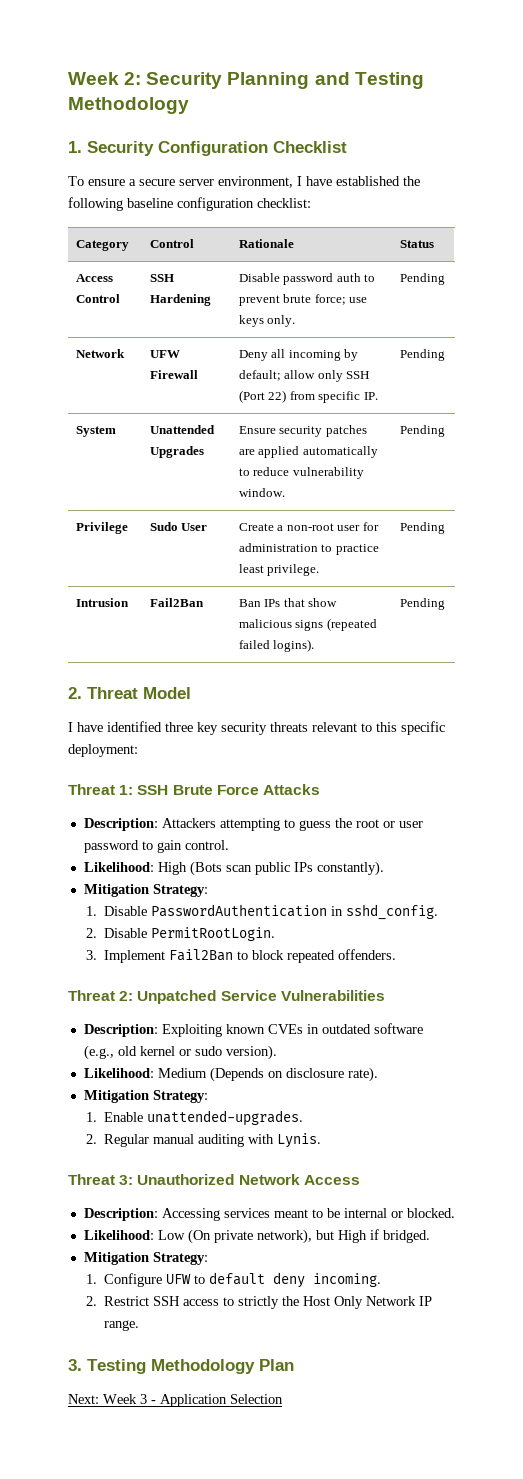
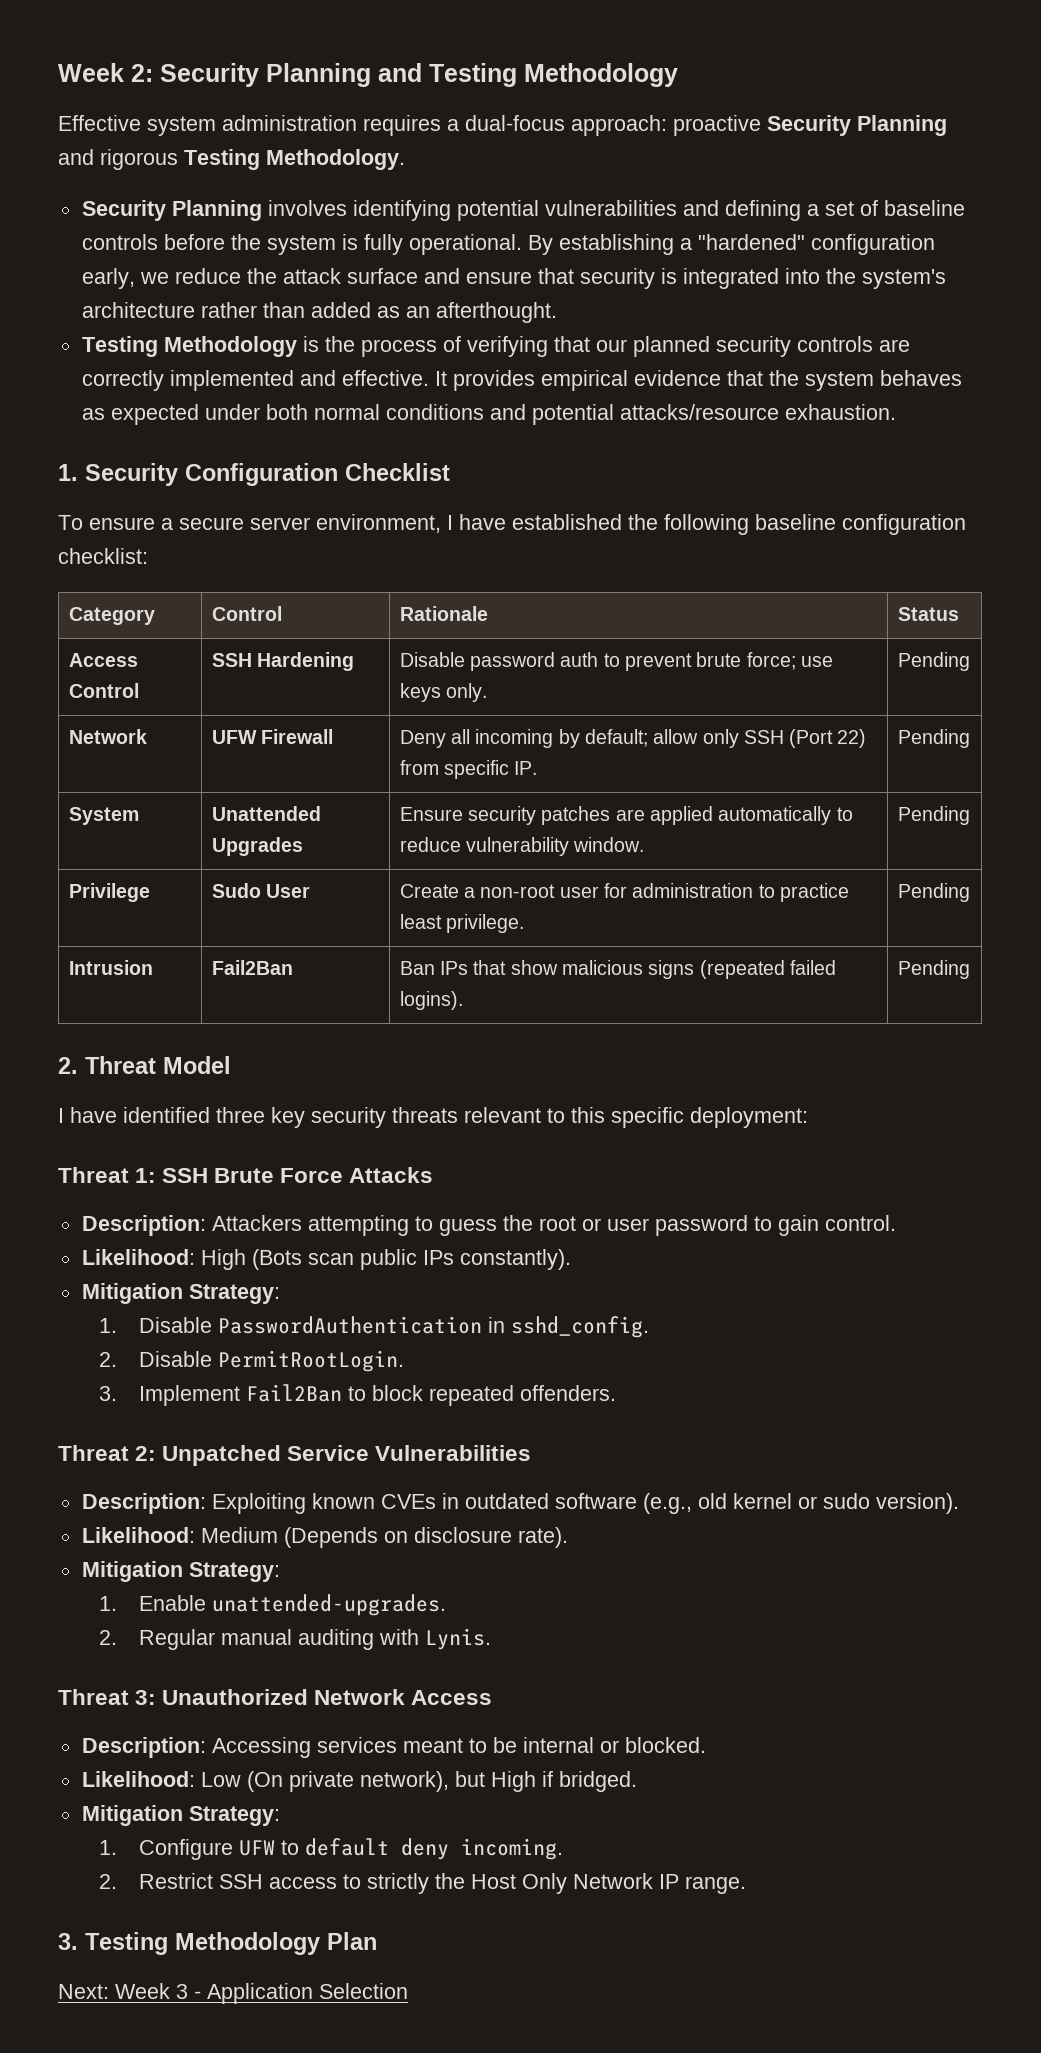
(189, 105) none -> [58,115,947,136] [58,149,405,170] [81,200,965,221] [81,234,935,255] [81,268,946,289] [81,302,557,323] [81,336,910,357] [81,370,962,391] [81,404,896,425] // Effective system administration requires a dual-focus approach: proactive Security Planning and rigorous Testing Methodology. // Security Planning involves identifying potential vulnerabilities and defining a set of baseline controls before the system is fully operational. By establishing a "hardened" configuration early, we reduce the attack surface and ensure that security is integrated into the system's architecture rather than added as an afterthought. // Testing Methodology is the process of verifying that our planned security controls are correctly implemented and effective. It provides empirical evidence that the system behaves as expected under both normal conditions and potential attacks/resource exhaustion.

